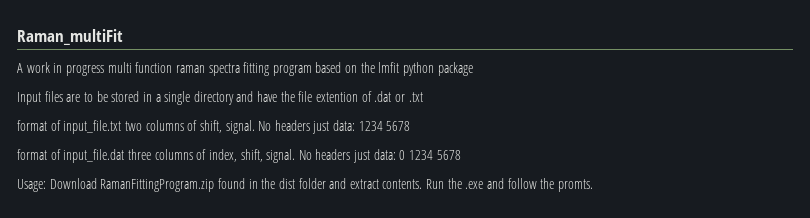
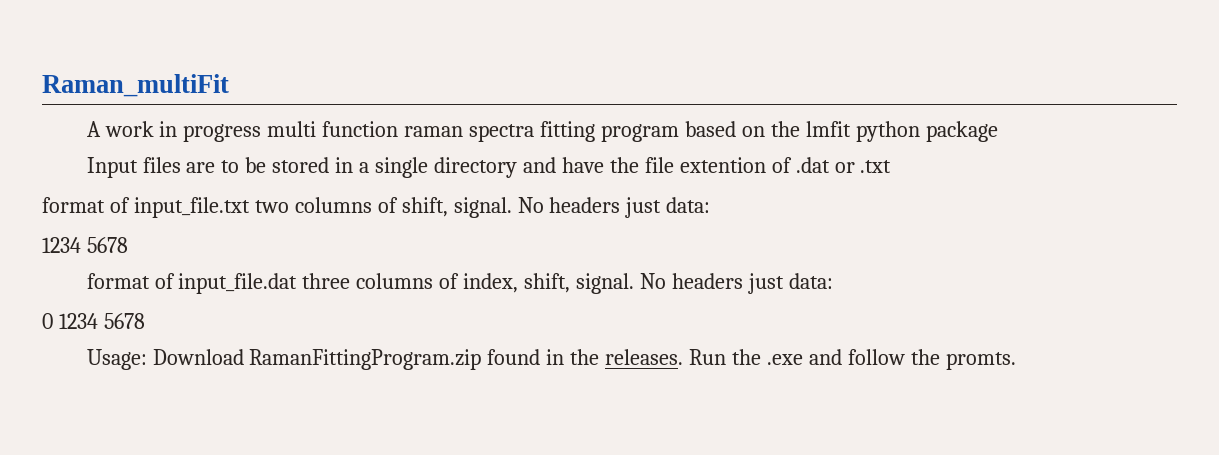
(356, 125) none -> (711, 205) //
(396, 154) none -> (833, 281) //
[278,178,423,189] dist folder and extract contents. -> [605,349,684,365] releases.

